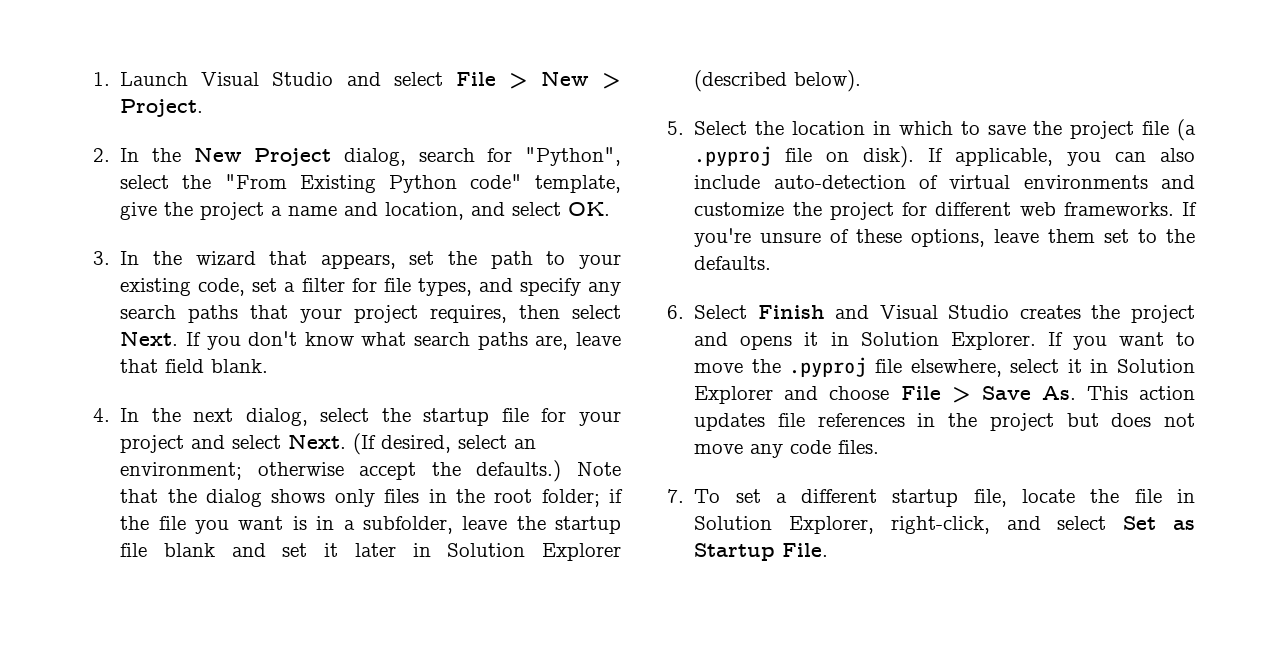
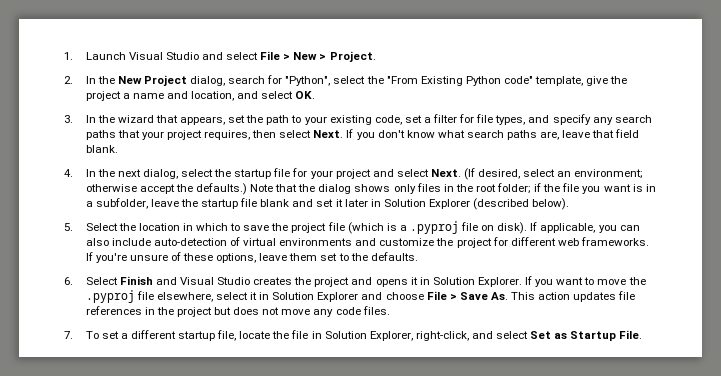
[1177,119,1196,141] (a -> [347,222,407,234] (which is a

